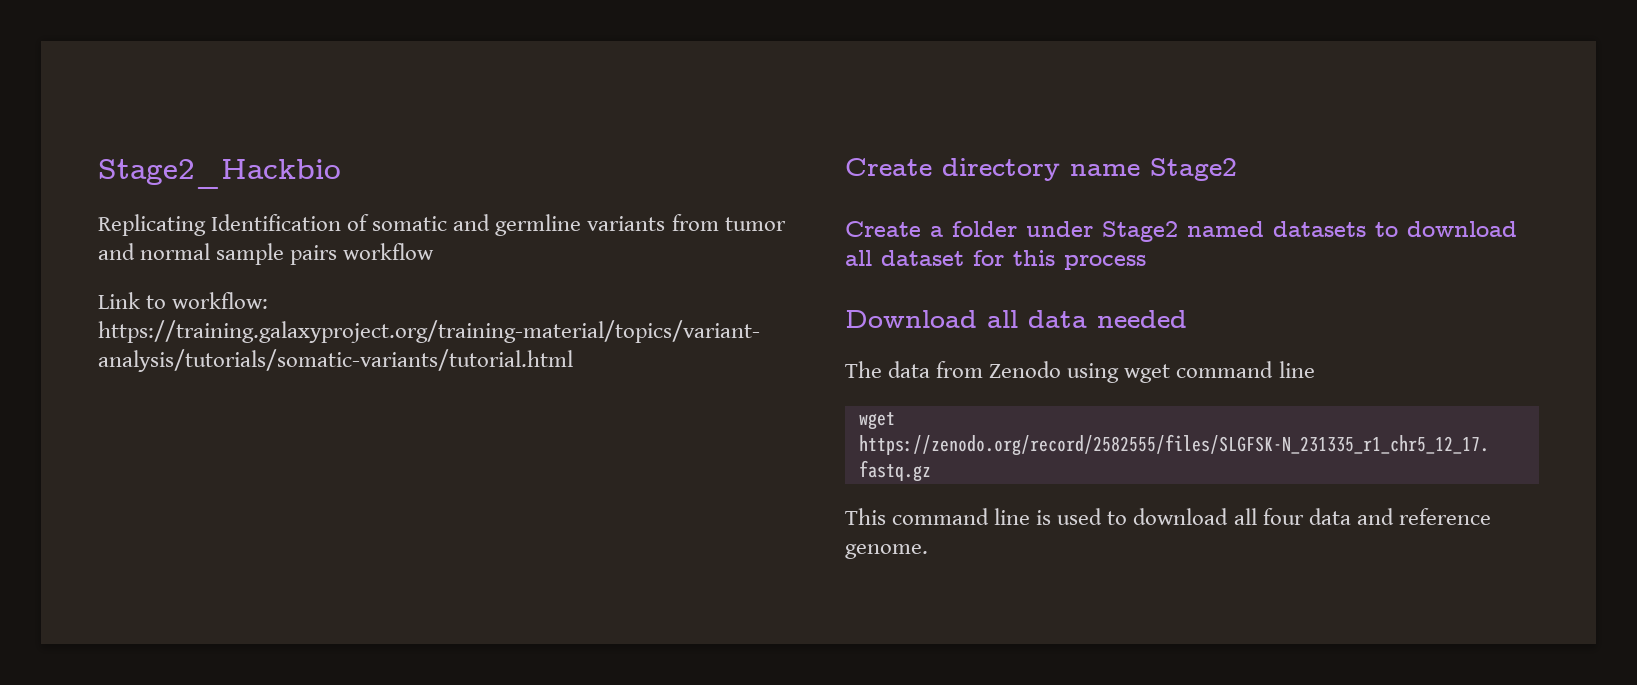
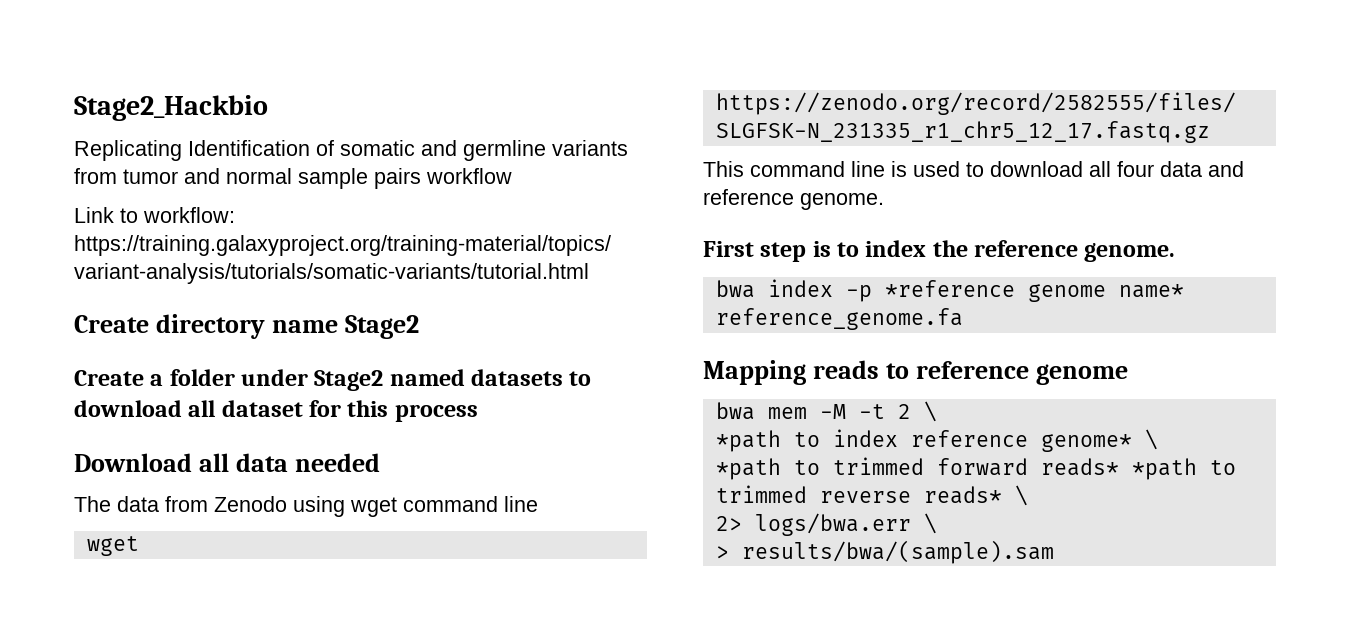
(928, 551) none -> [703,240,1176,262] [715,279,1184,302] [715,308,963,330] [703,360,1128,385] [715,401,937,422] [715,429,1158,452] [715,457,1236,480] [715,485,1028,506] [715,513,937,536] [715,540,1054,564] // First step is to index the reference genome. // bwa index -p *reference genome name* reference_genome.fa // Mapping reads to reference genome // bwa mem -M -t 2 \ // *path to index reference genome* \ // *path to trimmed forward reads* *path to trimmed reverse reads* \ // 2> logs/bwa.err \ // > results/bwa/(sample).sam

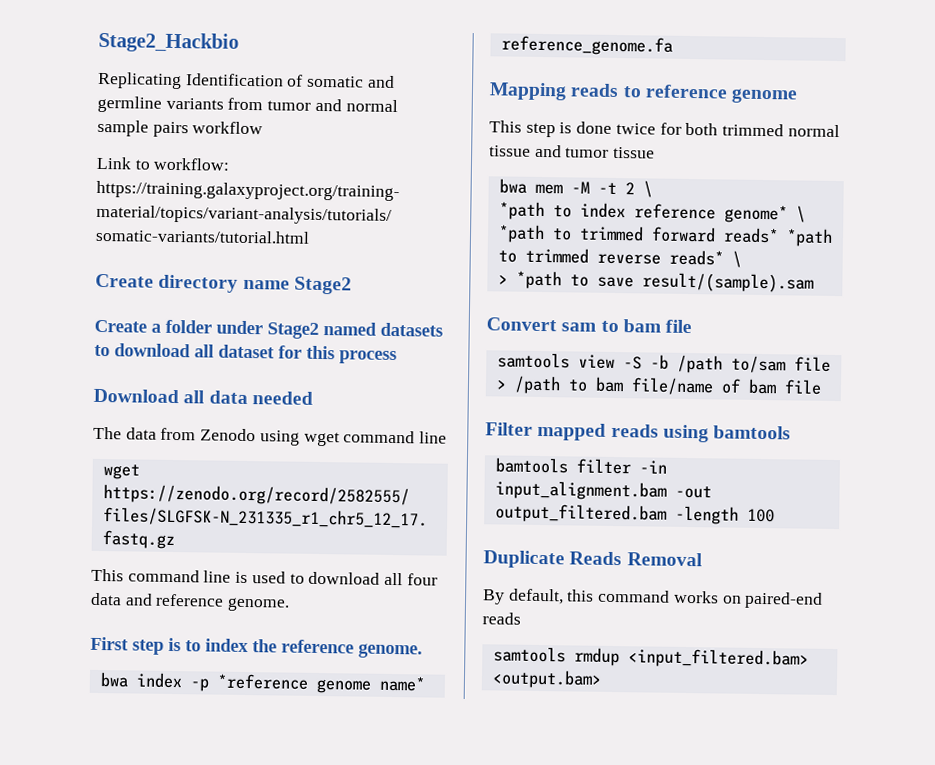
(1128, 374) none -> [489,120,840,138] [489,144,656,159] // This step is done twice for both trimmed normal tissue and tumor tissue
[715,513,937,536] [715,540,1054,564] 2> logs/bwa.err \ // > results/bwa/(sample).sam -> [497,270,814,293] [486,317,693,334] [496,352,831,374] [495,375,822,396] [485,422,792,443] [494,457,667,475] [494,480,712,501] [494,503,775,525] [483,550,703,569] [482,588,824,609] [482,612,521,625] [492,646,809,669] [491,669,602,689] > *path to save result/(sample).sam // Convert sam to bam file // samtools view -S -b /path to/sam file > /path to bam file/name of bam file // Filter mapped reads using bamtools // bamtools filter -in input_alignment.bam -out output_filtered.bam -length 100 // Duplicate Reads Removal // By default, this command works on paired-end reads // samtools rmdup <input_filtered.bam> <output.bam>

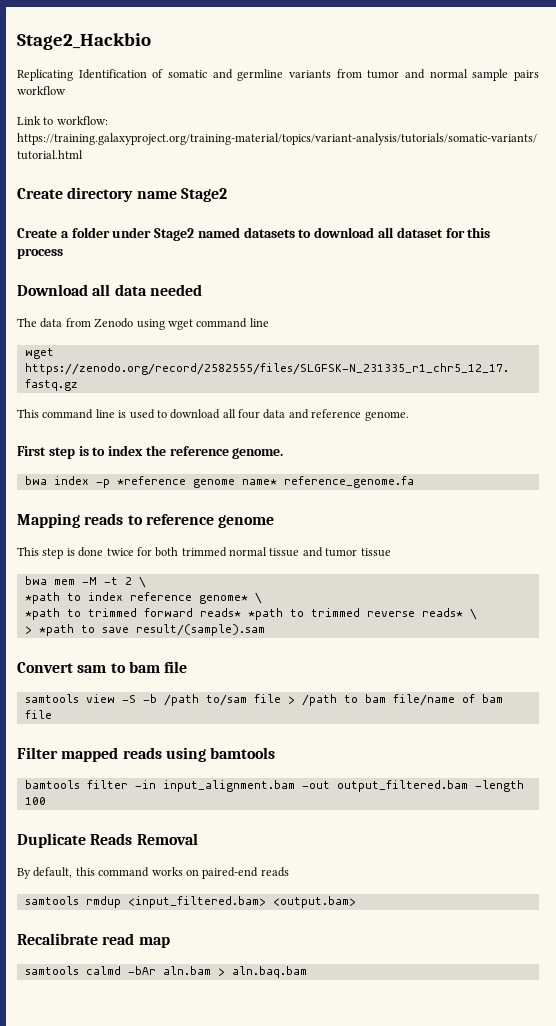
(602, 679) none -> [17,933,170,948] [24,966,307,978] // Recalibrate read map // samtools calmd -bAr aln.bam > aln.baq.bam

